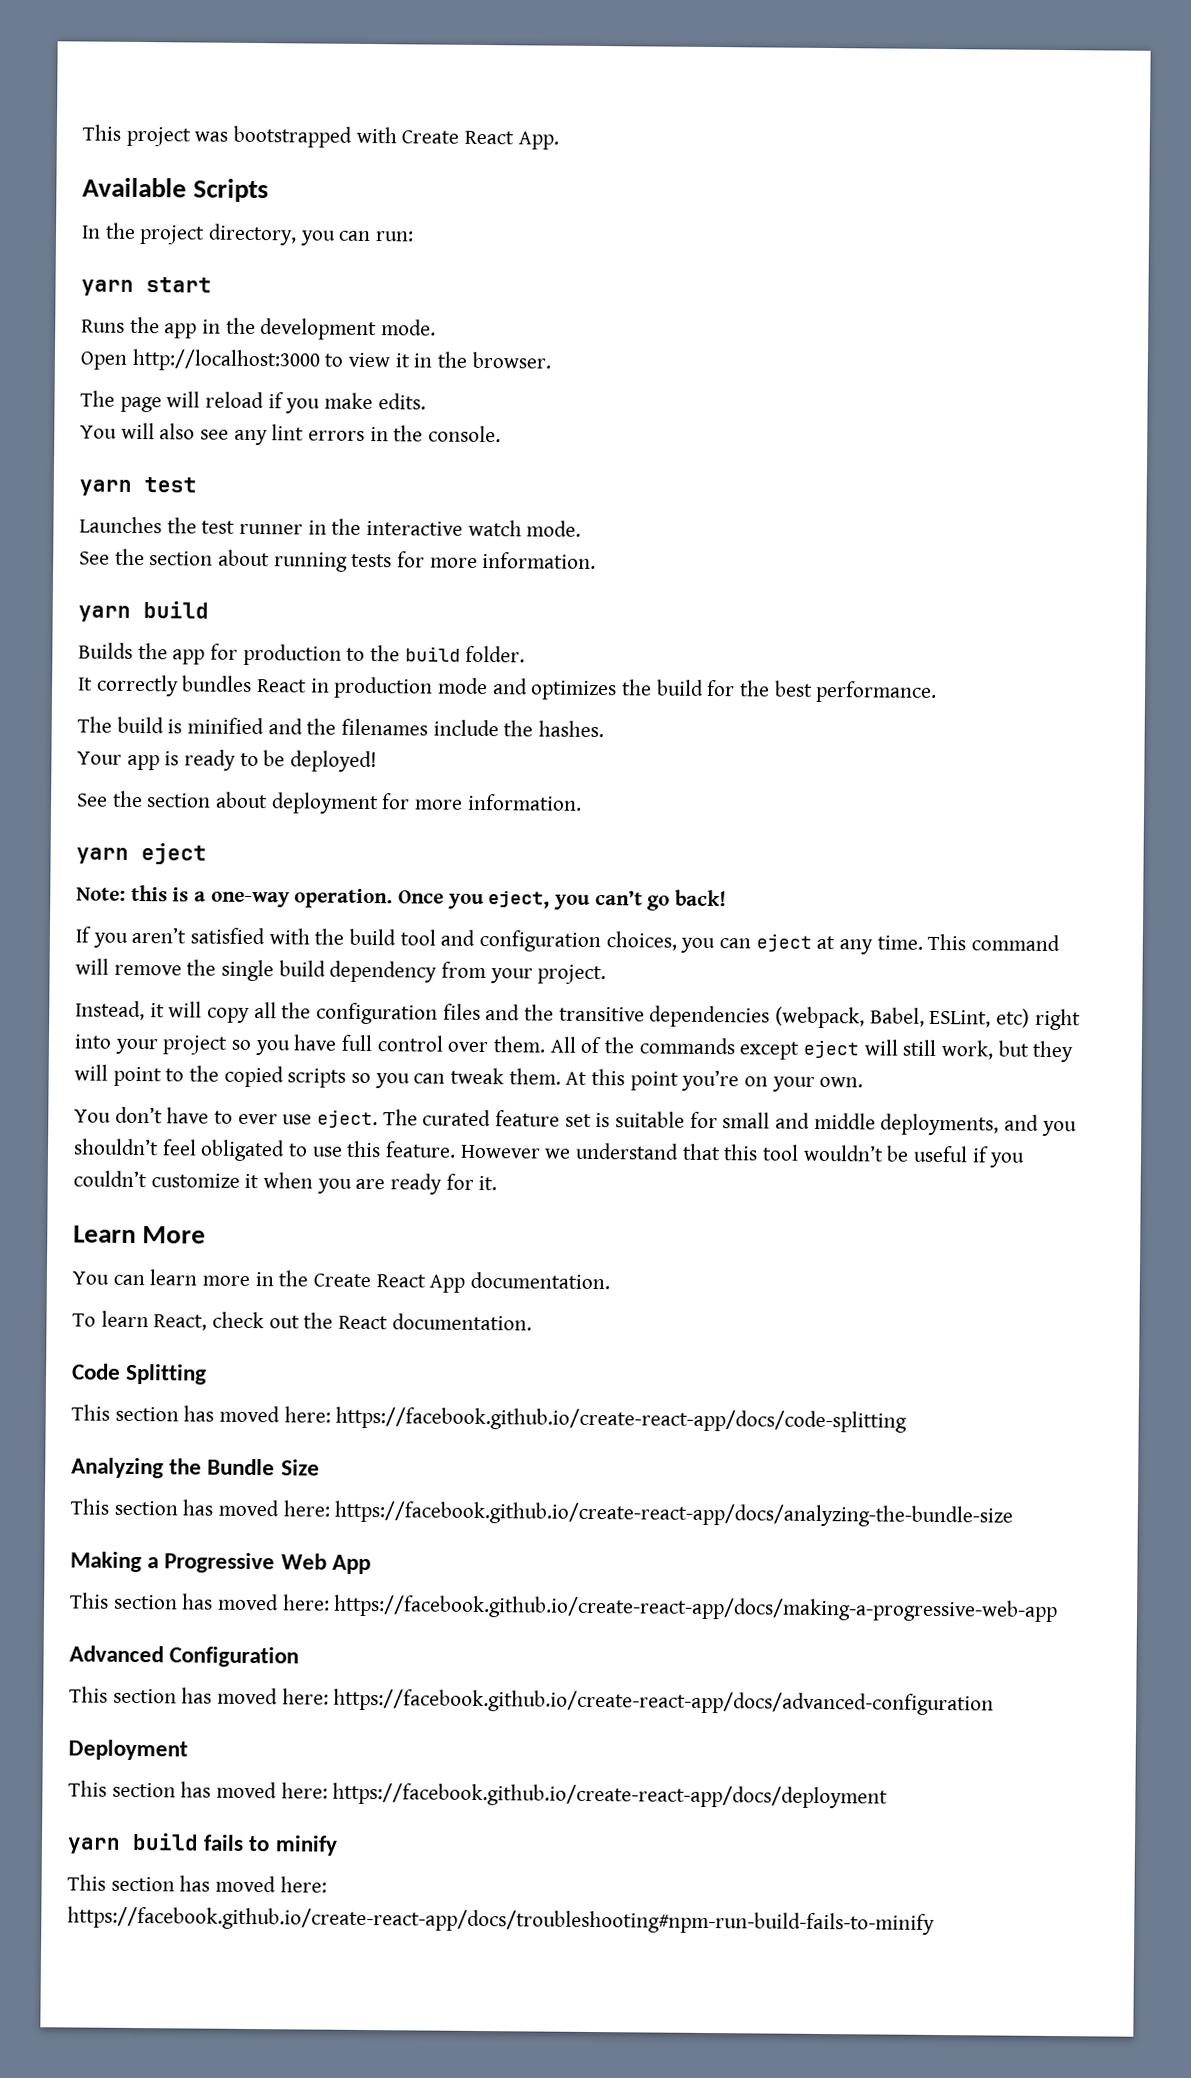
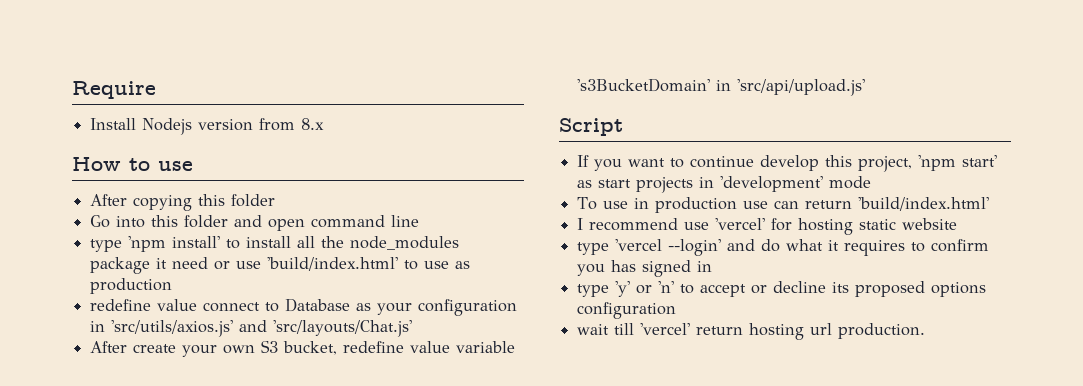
[82,124,559,150] [82,177,270,203] [81,222,415,246] [81,277,212,296] [81,316,437,341] [80,348,551,372] [80,390,426,414] [80,422,502,446] [79,477,197,496] [79,516,582,537] [79,548,597,572] [78,601,209,622] [78,642,526,666] [78,674,938,703] [77,716,605,738] [77,749,378,773] [77,790,582,815] [76,843,207,865] [76,884,728,911] [75,926,1061,955] [75,958,607,985] [75,1000,1081,1031] [74,1034,1074,1063] [74,1064,864,1092] [74,1106,1077,1137] [73,1138,1026,1168] [73,1170,498,1195] [73,1225,207,1244] [72,1269,611,1293] [72,1310,532,1331] [72,1363,208,1385] [71,1404,908,1433] [71,1457,320,1479] [70,1498,1014,1528] [70,1551,371,1575] [70,1592,1059,1623] [69,1645,300,1668] [69,1686,995,1716] [68,1739,188,1761] [68,1780,889,1809] [67,1832,338,1856] [67,1874,327,1893] [67,1906,935,1935] This project was bootstrapped with Create React App. // Available Scripts // In the project directory, you can run: // yarn start // Runs the app in the development mode. // Open http://localhost:3000 to view it in the browser. // The page will reload if you make edits. // You will also see any lint errors in the console. // yarn test // Launches the test runner in the interactive watch mode. // See the section about running tests for more information. // yarn build // Builds the app for production to the build folder. // It correctly bundles React in production mode and optimizes the build for the best performance. // The build is minified and the filenames include the hashes. // Your app is ready to be deployed! // See the section about deployment for more information. // yarn eject // Note: this is a one-way operation. Once you eject, you can’t go back! // If you aren’t satisfied with the build tool and configuration choices, you can eject at any time. This command will remove the single build dependency from your project. // Instead, it will copy all the configuration files and the transitive dependencies (webpack, Babel, ESLint, etc) right into your project so you have full control over them. All of the commands except eject will still work, but they will point to the copied scripts so you can tweak them. At this point you’re on your own. // You don’t have to ever use eject. The curated feature set is suitable for small and middle deployments, and you shouldn’t feel obligated to use this feature. However we understand that this tool wouldn’t be useful if you couldn’t customize it when you are ready for it. // Learn More // You can learn more in the Create React App documentation. // To learn React, check out the React documentation. // Code Splitting // This section has moved here: https://facebook.github.io/create-react-app/docs/code-splitting // Analyzing the Bundle Size // This section has moved here: https://facebook.github.io/create-react-app/docs/analyzing-the-bundle-size // Making a Progressive Web App // This section has moved here: https://facebook.github.io/create-react-app/docs/making-a-progressive-web-app // Advanced Configuration // This section has moved here: https://facebook.github.io/create-react-app/docs/advanced-configuration // Deployment // This section has moved here: https://facebook.github.io/create-react-app/docs/deployment // yarn build fails to minify // This section has moved here: https://facebook.github.io/create-react-app/docs/troubleshooting#npm-run-build-fails-to-minify -> [72,81,156,99] [90,118,325,135] [72,157,193,171] [90,194,276,211] [90,215,420,231] [90,236,460,252] [90,257,471,274] [90,278,173,294] [90,298,518,316] [90,320,413,337] [90,340,516,357] [577,78,866,96] [559,118,623,136] [577,155,998,172] [577,176,872,193] [577,197,990,213] [577,218,958,235] [577,239,990,256] [577,260,713,277] [577,281,987,297] [577,302,677,319] [577,323,926,340] Require // Install Nodejs version from 8.x // How to use // After copying this folder // Go into this folder and open command line // type 'npm install' to install all the node_modules package it need or use 'build/index.html' to use as production // redefine value connect to Database as your configuration in 'src/utils/axios.js' and 'src/layouts/Chat.js' // After create your own S3 bucket, redefine value variable 's3BucketDomain' in 'src/api/upload.js' // Script // If you want to continue develop this project, 'npm start' as start projects in 'development' mode // To use in production use can return 'build/index.html' // I recommend use 'vercel' for hosting static website // type 'vercel --login' and do what it requires to confirm you has signed in // type 'y' or 'n' to accept or decline its proposed options configuration // wait till 'vercel' return hosting url production.

